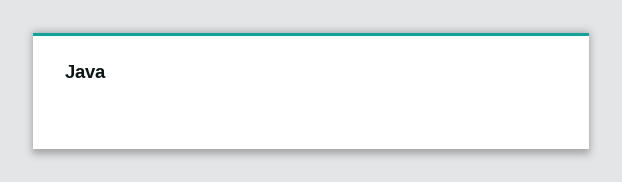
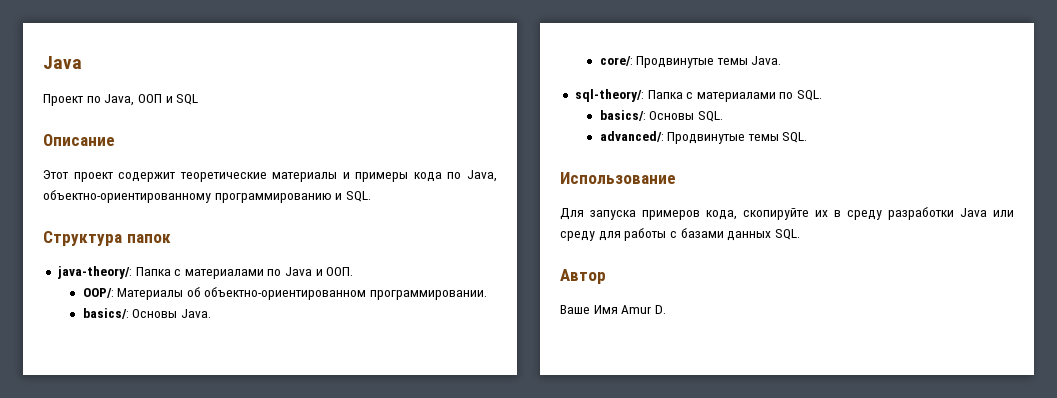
[65,65,106,78] Java -> [43,56,82,69] [43,94,199,106] [43,134,115,146] [43,170,497,182] [43,190,371,203] [43,231,171,246] [57,266,354,279] [82,287,488,300] [82,308,211,319] [599,56,782,68] [574,89,823,102] [599,110,723,122] [599,131,808,144] [560,172,676,184] [560,207,1014,220] [560,228,800,241] [560,269,606,284] [560,305,666,314] Java // Проект по Java, ООП и SQL // Описание // Этот проект содержит теоретические материалы и примеры кода по Java, объектно-ориентированному программированию и SQL. // Структура папок // java-theory/: Папка с материалами по Java и ООП. // OOP/: Материалы об объектно-ориентированном программировании. // basics/: Основы Java. // core/: Продвинутые темы Java. // sql-theory/: Папка с материалами по SQL. // basics/: Основы SQL. // advanced/: Продвинутые темы SQL. // Использование // Для запуска примеров кода, скопируйте их в среду разработки Java или среду для работы с базами данных SQL. // Автор // Ваше Имя Amur D.

